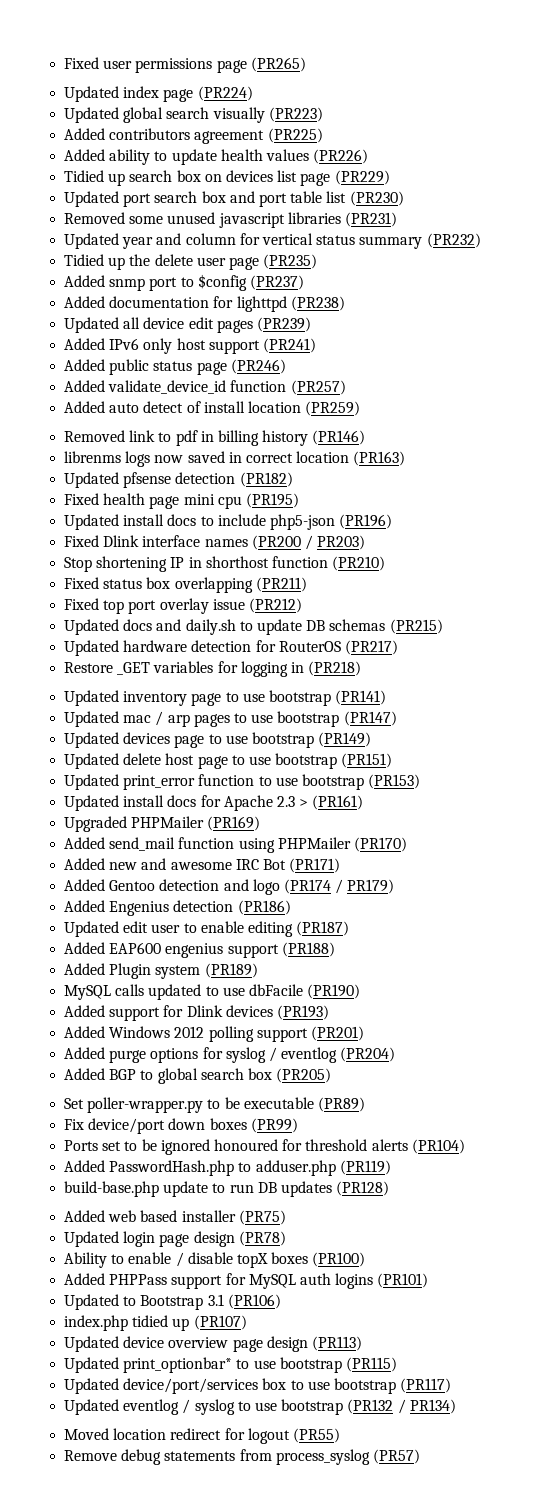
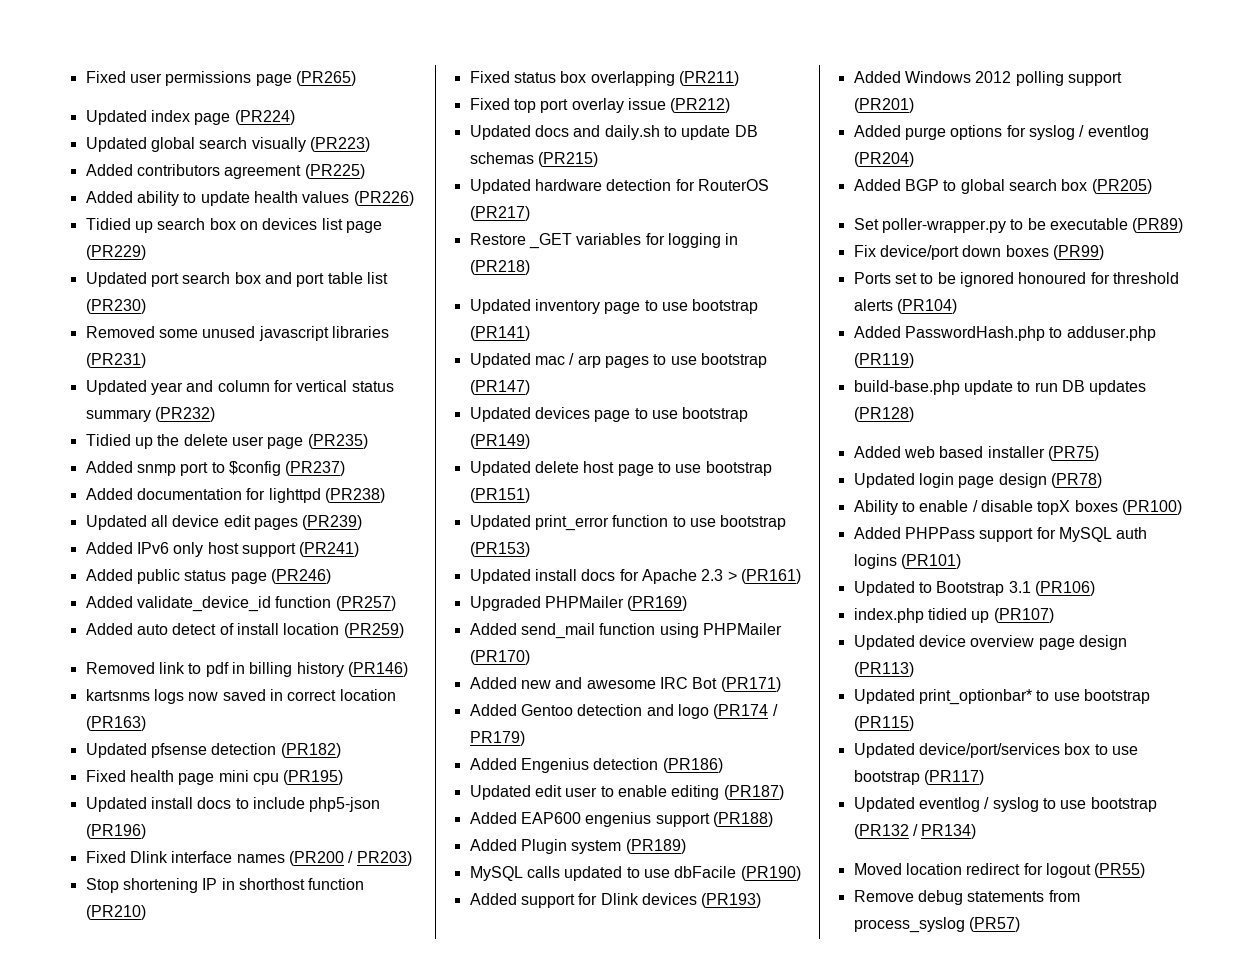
[64,451,122,463] librenms -> [85,689,150,701] kartsnms

